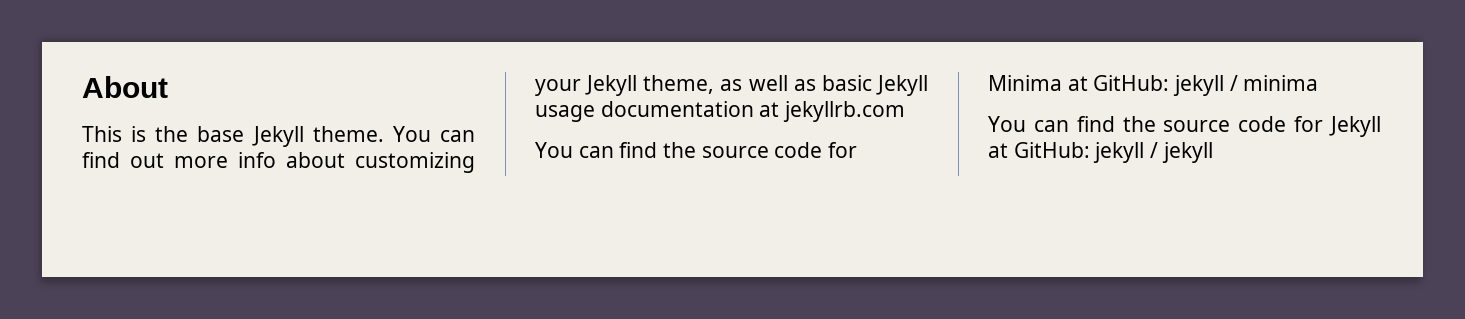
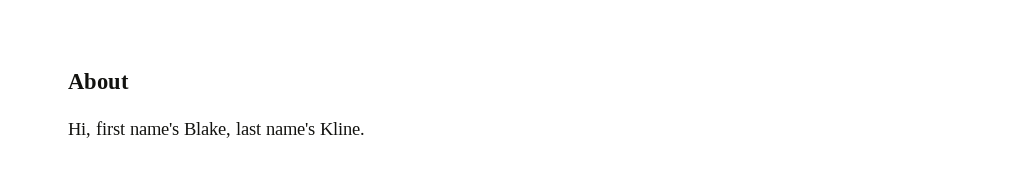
[82,126,475,147] [82,152,475,173] [535,75,928,96] [535,101,906,122] [535,142,858,158] [988,75,1319,96] [988,116,1381,137] [988,142,1213,163] This is the base Jekyll theme. You can find out more info about customizing your Jekyll theme, as well as basic Jekyll usage documentation at jekyllrb.com // You can find the source code for Minima at GitHub: jekyll / minima // You can find the source code for Jekyll at GitHub: jekyll / jekyll -> [68,121,365,138] Hi, first name's Blake, last name's Kline.

